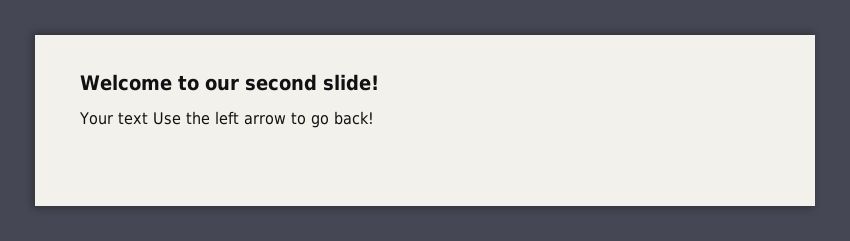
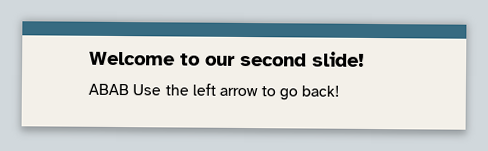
[79,112,148,125] Your text -> [88,83,129,96] ABAB

